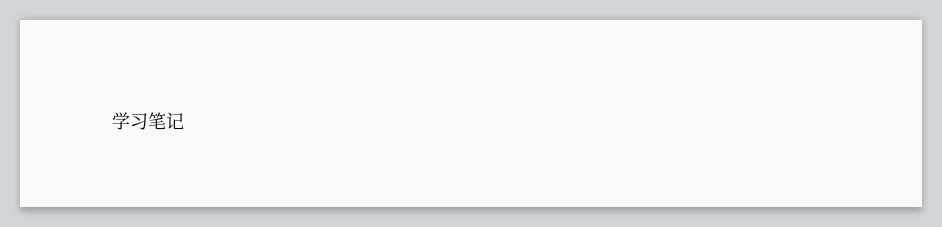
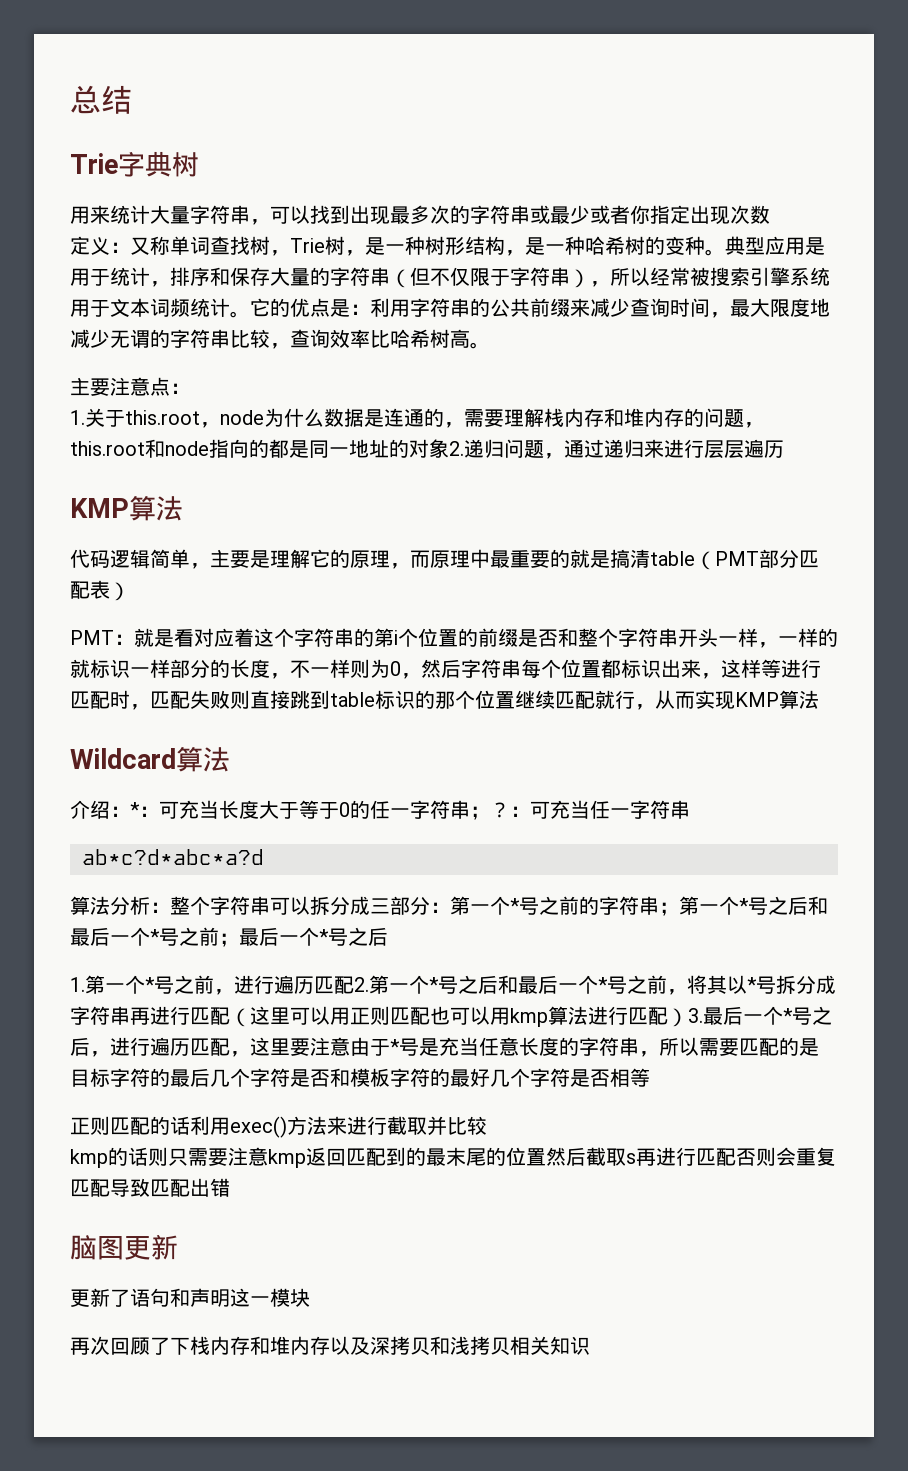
[112,112,184,130] 学习笔记 -> [70,85,132,114] [70,151,199,177] [70,205,770,225] [70,236,825,256] [70,267,830,288] [70,298,830,318] [70,329,490,349] [70,377,190,396] [70,408,764,428] [70,439,784,459] [70,495,183,521] [70,549,819,570] [70,580,130,601] [70,628,838,648] [70,659,821,679] [70,690,819,710] [70,746,230,772] [70,800,690,820] [82,849,264,865] [70,896,828,916] [70,927,388,947] [70,975,836,995] [70,1006,832,1027] [70,1037,819,1057] [70,1068,650,1087] [70,1116,487,1138] [70,1147,836,1168] [70,1178,230,1197] [70,1234,178,1260] [70,1288,310,1307] [70,1336,590,1356] 总结 // Trie字典树 // 用来统计大量字符串，可以找到出现最多次的字符串或最少或者你指定出现次数 // 定义：又称单词查找树，Trie树，是一种树形结构，是一种哈希树的变种。典型应用是用于统计，排序和保存大量的字符串（但不仅限于字符串），所以经常被搜索引擎系统用于文本词频统计。它的优点是：利用字符串的公共前缀来减少查询时间，最大限度地减少无谓的字符串比较，查询效率比哈希树高。 // 主要注意点： // 1.关于this.root，node为什么数据是连通的，需要理解栈内存和堆内存的问题，this.root和node指向的都是同一地址的对象2.递归问题，通过递归来进行层层遍历 // KMP算法 // 代码逻辑简单，主要是理解它的原理，而原理中最重要的就是搞清table（PMT部分匹配表） // PMT：就是看对应着这个字符串的第i个位置的前缀是否和整个字符串开头一样，一样的就标识一样部分的长度，不一样则为0，然后字符串每个位置都标识出来，这样等进行匹配时，匹配失败则直接跳到table标识的那个位置继续匹配就行，从而实现KMP算法 // Wildcard算法 // 介绍：*：可充当长度大于等于0的任一字符串；？：可充当任一字符串 // ab*c?d*abc*a?d // 算法分析：整个字符串可以拆分成三部分：第一个*号之前的字符串；第一个*号之后和最后一个*号之前；最后一个*号之后 // 1.第一个*号之前，进行遍历匹配2.第一个*号之后和最后一个*号之前，将其以*号拆分成字符串再进行匹配（这里可以用正则匹配也可以用kmp算法进行匹配）3.最后一个*号之后，进行遍历匹配，这里要注意由于*号是充当任意长度的字符串，所以需要匹配的是目标字符的最后几个字符是否和模板字符的最好几个字符是否相等 // 正则匹配的话利用exec()方法来进行截取并比较 // kmp的话则只需要注意kmp返回匹配到的最末尾的位置然后截取s再进行匹配否则会重复匹配导致匹配出错 // 脑图更新 // 更新了语句和声明这一模块 // 再次回顾了下栈内存和堆内存以及深拷贝和浅拷贝相关知识

